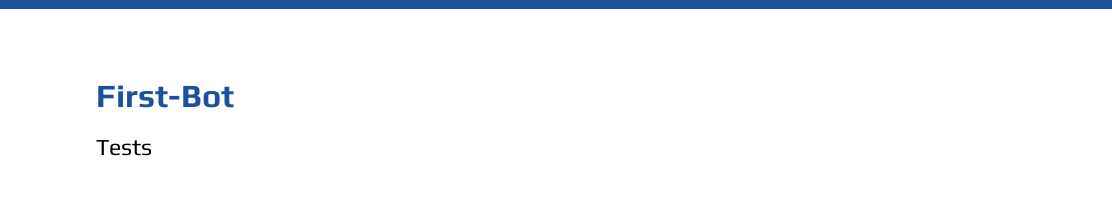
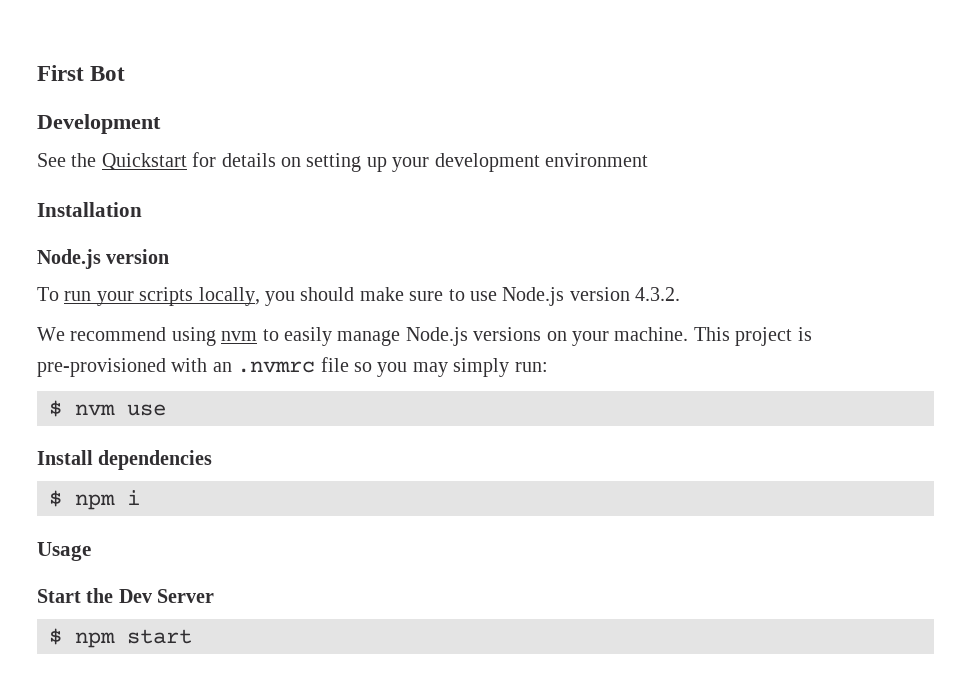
[96,85,234,108] [96,140,152,156] First-Bot // Tests -> [37,65,126,81] [37,114,161,134] [37,152,648,172] [37,202,142,217] [37,249,170,269] [37,287,681,306] [37,327,812,346] [37,357,548,377] [49,400,166,417] [37,450,213,470] [49,490,140,510] [37,542,91,561] [37,588,215,603] [49,628,192,648] First Bot // Development // See the Quickstart for details on setting up your development environment // Installation // Node.js version // To run your scripts locally, you should make sure to use Node.js version 4.3.2. // We recommend using nvm to easily manage Node.js versions on your machine. This project is pre-provisioned with an .nvmrc file so you may simply run: // $ nvm use // Install dependencies // $ npm i // Usage // Start the Dev Server // $ npm start

